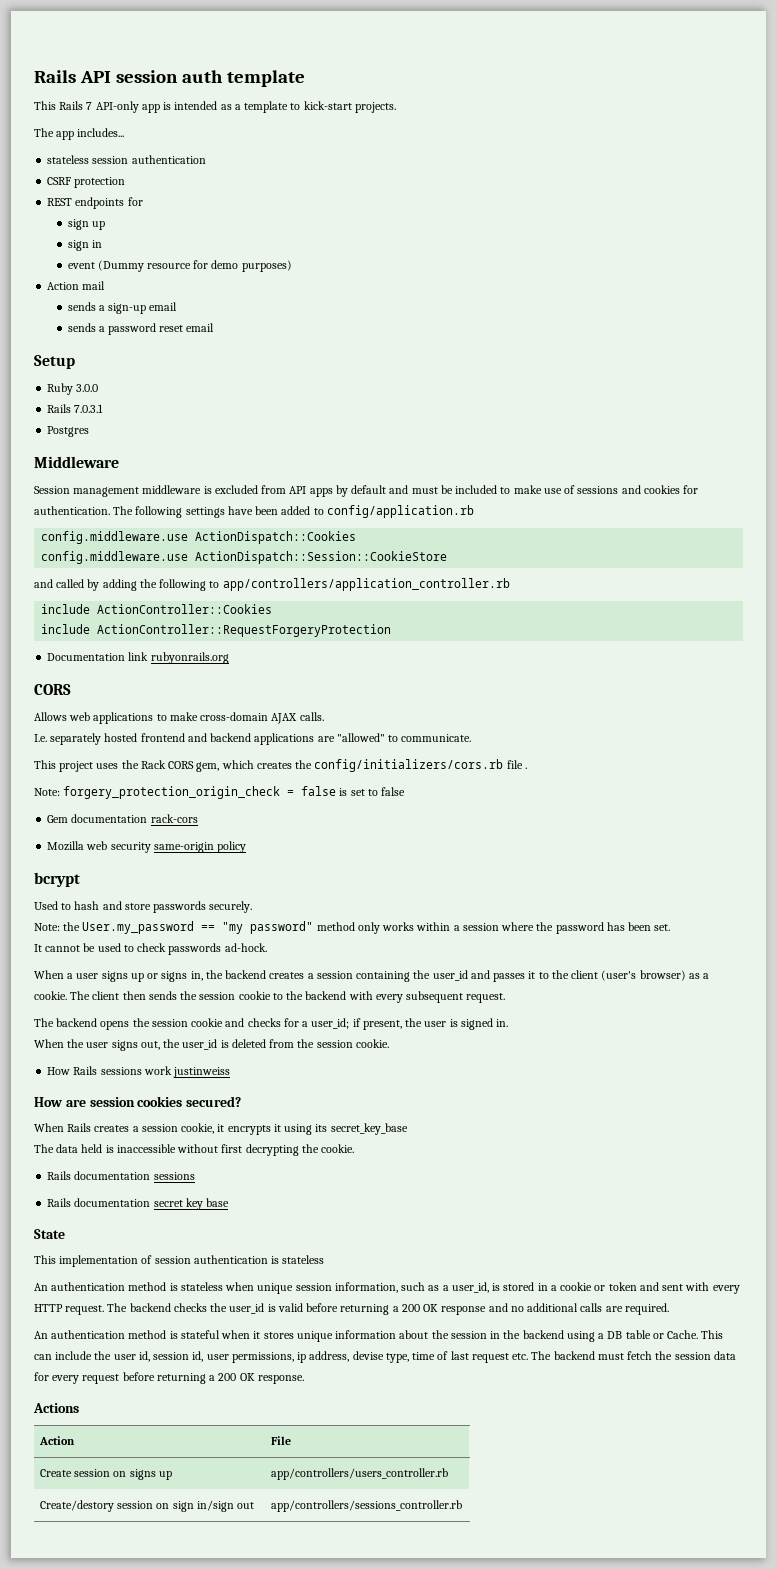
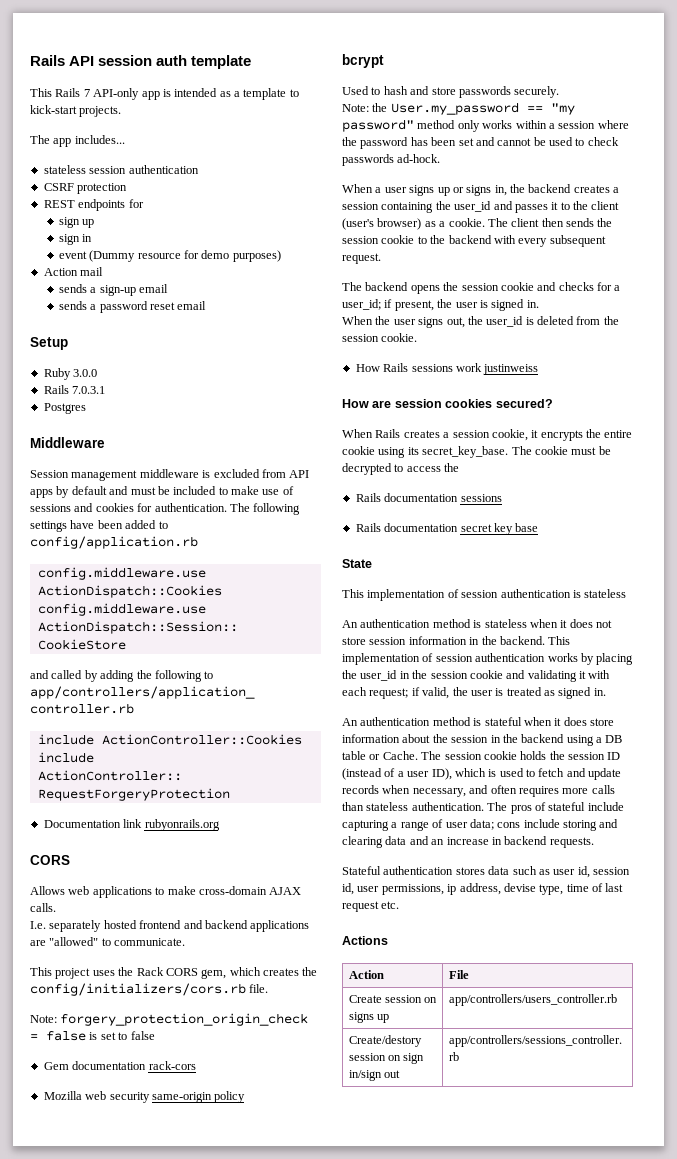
[506,760,527,769] file . -> [249,984,269,993] file.
[654,924,671,931] [34,944,42,952] set. // It -> [458,137,495,146] set and
[273,1123,408,1135] [34,1144,355,1156] it using its secret_key_base // The data held is inaccessible without first decrypting the cookie. -> [586,429,633,438] [342,446,611,458] [342,463,460,475] the entire cookie using its secret_key_base. The cookie must be decrypted to access the
[257,1282,740,1294] [34,1303,669,1315] unique session information, such as a user_id, is stored in a cookie or token and sent with every HTTP request. The backend checks the user_id is valid before returning a 200 OK response and no additional calls are required. -> [560,619,612,628] [342,636,571,645] [342,653,634,665] [342,670,611,682] [342,687,606,699] it does not store session information in the backend. This implementation of session authentication works by placing the user_id in the session cookie and validating it with each request; if valid, the user is treated as signed in.
[263,1331,333,1342] stores unique -> [563,717,614,726] does store
[701,1330,724,1339] [34,1351,112,1360] This can include the -> [421,751,621,760] [342,768,622,780] [342,785,615,797] [342,802,624,814] [342,819,619,831] [342,836,594,848] [342,866,550,875] The session cookie holds the session ID (instead of a user ID), which is used to fetch and update records when necessary, and often requires more calls than stateless authentication. The pros of stateful include capturing a range of user data; cons include storing and clearing data and an increase in backend requests. // Stateful authentication stores data such as
[531,1351,736,1360] [34,1372,304,1384] The backend must fetch the session data for every request before returning a 200 OK response. -> (400, 905) none

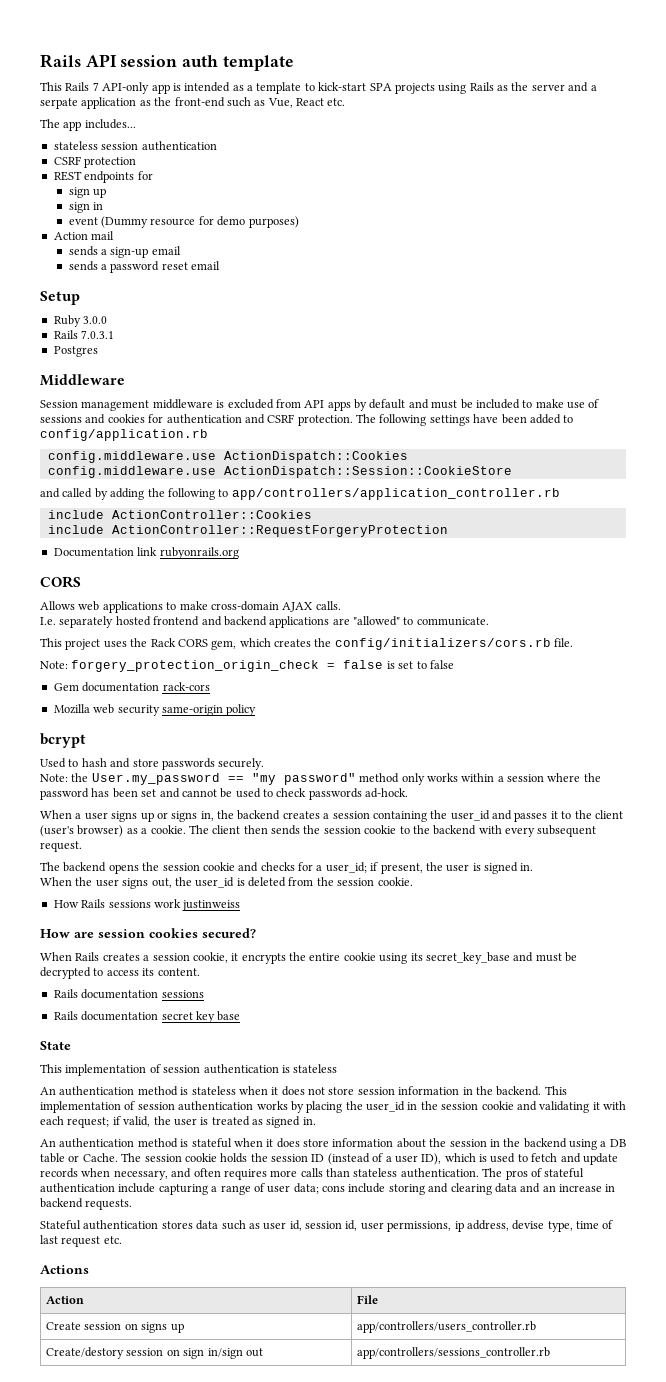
[79,106,122,117] projects. -> [369,82,597,94] [40,97,346,109] SPA projects using Rails as the server and a serpate application as the front-end such as Vue, React etc.
[154,503,227,512] authentication. -> [166,414,353,426] authentication and CSRF protection.
[422,446,568,458] secret_key_base. The cookie -> [425,952,534,964] secret_key_base and
[444,463,460,472] the -> [142,968,200,976] its content.
(586, 806) none -> [40,1183,115,1193] authentication

